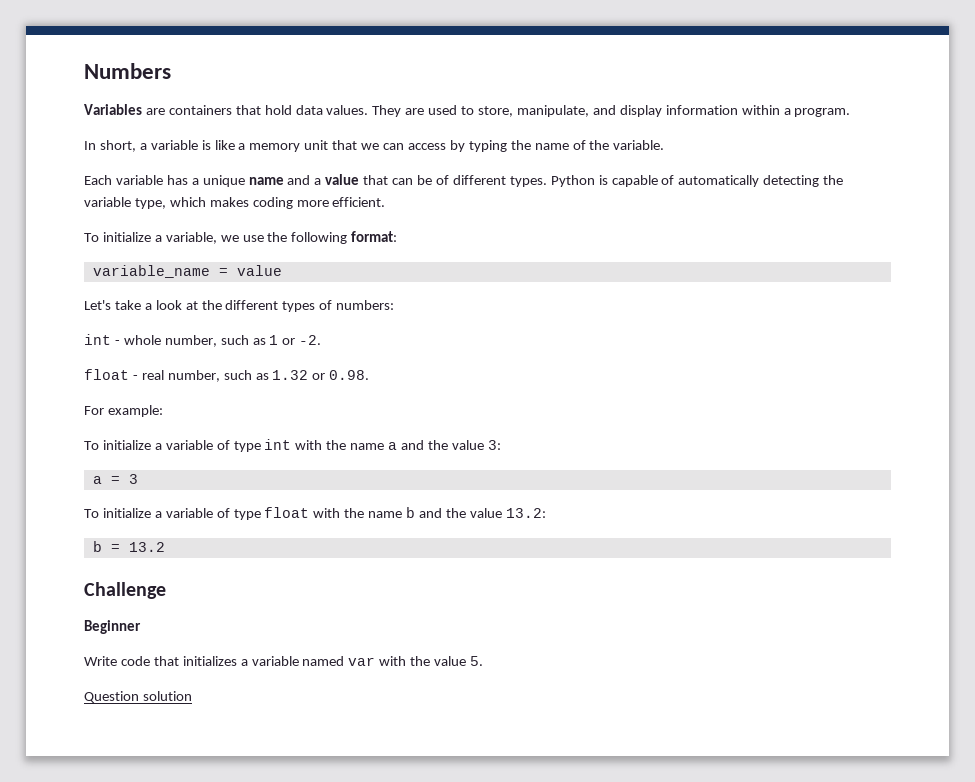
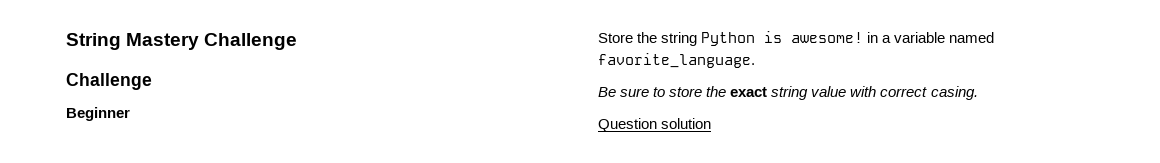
[84,63,171,79] [84,104,851,117] [84,140,665,152] [84,174,844,187] [84,197,386,209] [84,231,398,244] [92,265,282,278] [84,300,395,312] [84,334,322,347] [84,369,370,382] [84,405,163,417] [84,439,501,452] [92,474,138,484] [84,507,546,520] [92,541,165,552] [84,582,166,599] [84,620,141,634] [84,656,484,666] Numbers // Variables are containers that hold data values. They are used to store, manipulate, and display information within a program. // In short, a variable is like a memory unit that we can access by typing the name of the variable. // Each variable has a unique name and a value that can be of different types. Python is capable of automatically detecting the variable type, which makes coding more efficient. // To initialize a variable, we use the following format: // variable_name = value // Let's take a look at the different types of numbers: // int - whole number, such as 1 or -2. // float - real number, such as 1.32 or 0.98. // For example: // To initialize a variable of type int with the name a and the value 3: // a = 3 // To initialize a variable of type float with the name b and the value 13.2: // b = 13.2 // Challenge // Beginner // Write code that initializes a variable named var with the value 5. -> [66,33,298,50] [66,73,152,90] [66,107,130,121] [598,31,995,46] [598,53,755,68] [598,86,978,100] String Mastery Challenge // Challenge // Beginner // Store the string Python is awesome! in a variable named favorite_language. // Be sure to store the exact string value with correct casing.

